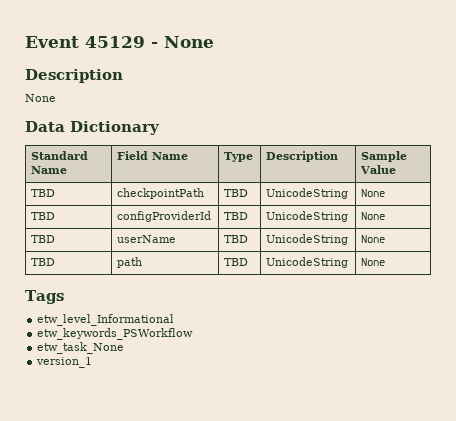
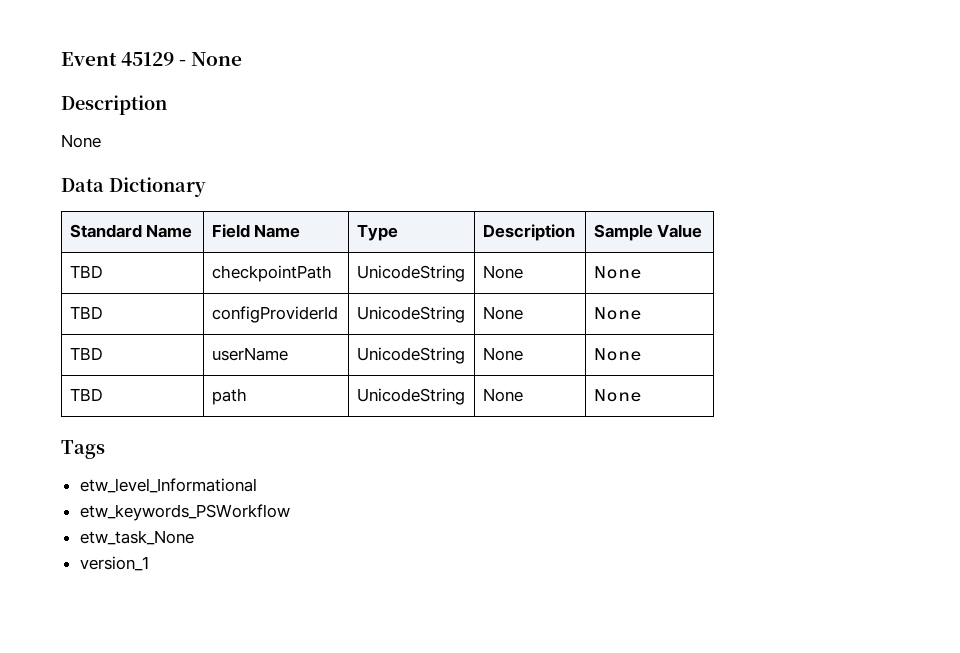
[224,189,249,197] [266,188,349,199] TBD | UnicodeString -> [356,265,465,282] [482,265,523,279] UnicodeString | None
[224,212,249,220] [266,211,349,222] TBD | UnicodeString -> [356,306,465,323] [482,306,523,320] UnicodeString | None
[224,235,249,243] [266,234,349,245] TBD | UnicodeString -> [356,347,465,364] [482,347,523,361] UnicodeString | None
[224,258,249,266] [266,257,349,268] TBD | UnicodeString -> [356,388,465,405] [482,388,523,402] UnicodeString | None

